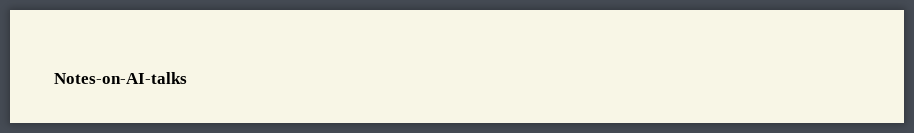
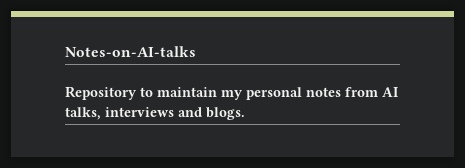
(187, 78) none -> [65,86,399,100] [65,107,245,120] // Repository to maintain my personal notes from AI talks, interviews and blogs.

